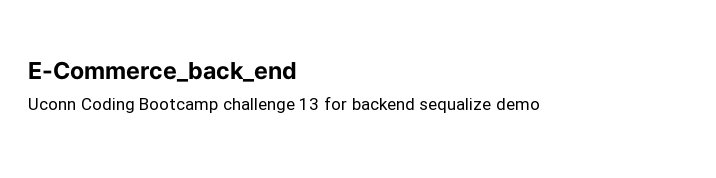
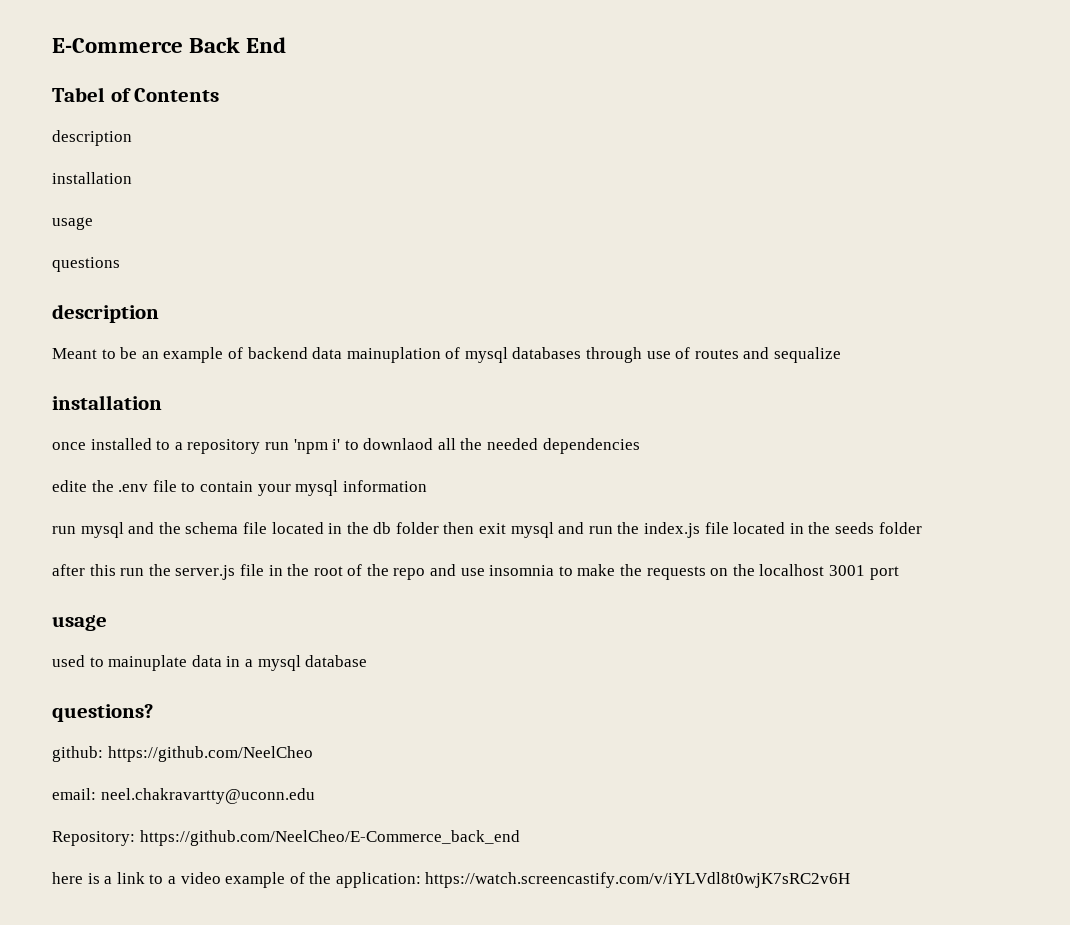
[28,61,297,82] [28,96,540,113] E-Commerce_back_end // Uconn Coding Bootcamp challenge 13 for backend sequalize demo -> [52,37,287,53] [52,87,220,102] [52,130,132,146] [52,172,132,184] [52,217,93,230] [52,257,120,272] [52,304,159,323] [52,347,842,363] [52,395,162,410] [52,438,640,454] [52,480,427,496] [52,522,922,538] [52,564,899,580] [52,615,107,631] [52,655,368,671] [52,704,153,722] [52,746,313,762] [52,788,315,804] [52,830,520,846] [52,872,851,888] E-Commerce Back End // Tabel of Contents // description // installation // usage // questions // description // Meant to be an example of backend data mainuplation of mysql databases through use of routes and sequalize // installation // once installed to a repository run 'npm i' to downlaod all the needed dependencies // edite the .env file to contain your mysql information // run mysql and the schema file located in the db folder then exit mysql and run the index.js file located in the seeds folder // after this run the server.js file in the root of the repo and use insomnia to make the requests on the localhost 3001 port // usage // used to mainuplate data in a mysql database // questions? // github: https://github.com/NeelCheo // email: neel.chakravartty@uconn.edu // Repository: https://github.com/NeelCheo/E-Commerce_back_end // here is a link to a video example of the application: https://watch.screencastify.com/v/iYLVdl8t0wjK7sRC2v6H

